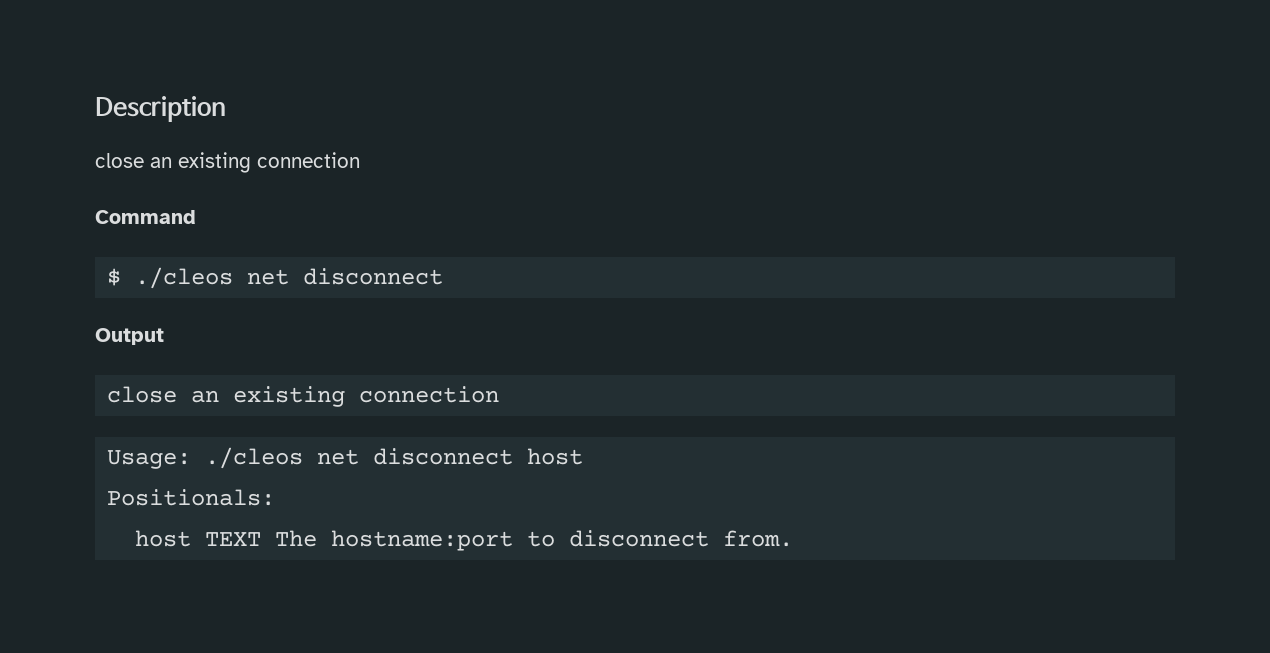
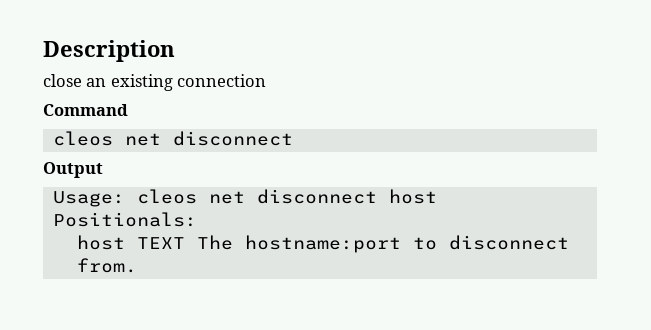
[107,267,234,289] $ ./cleos -> [52,131,113,146] cleos
[107,386,500,407] // close an existing connection -> (103, 170) none
[205,447,304,469] ./cleos -> [136,189,197,204] cleos

